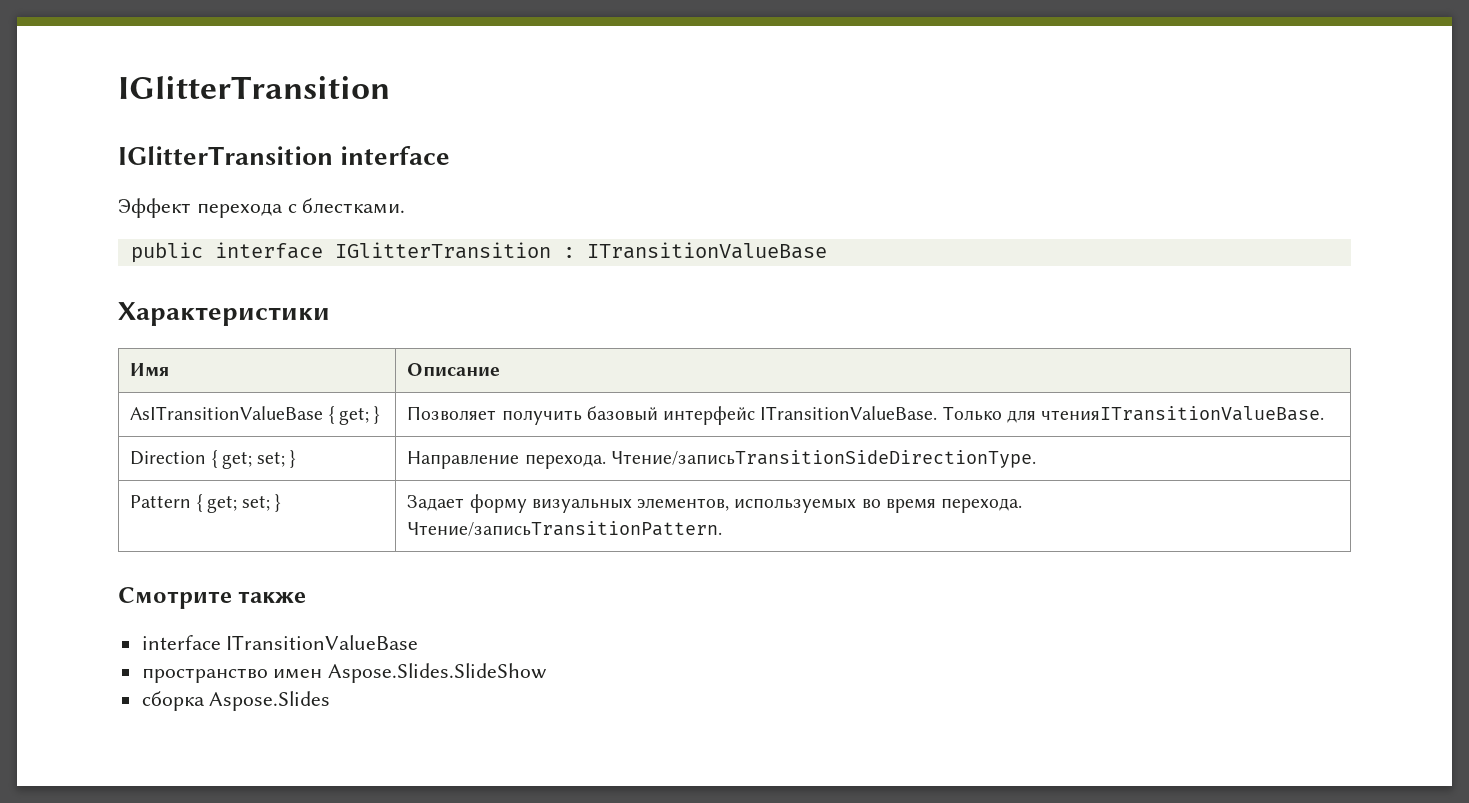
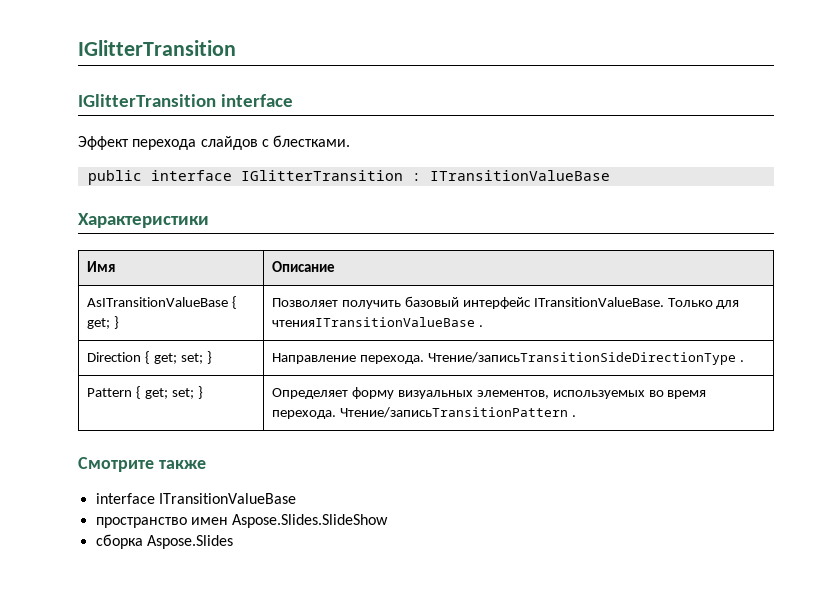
(283, 210) none -> [200,136,258,150] слайдов
[1041,406,1325,421] чтенияITransitionValueBase. -> [271,317,483,327] чтенияITransitionValueBase .
[610,450,1036,468] Чтение/записьTransitionSideDirectionType. -> [427,352,744,365] Чтение/записьTransitionSideDirectionType .
[407,495,465,511] Задает -> [271,388,348,399] Определяет
[407,521,723,536] Чтение/записьTransitionPattern. -> [339,407,576,418] Чтение/записьTransitionPattern .

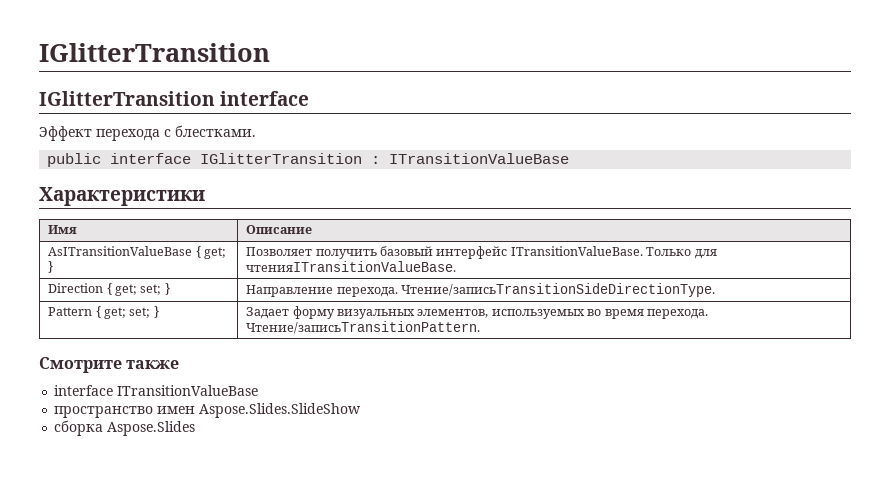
[200,136,258,150] слайдов -> (160, 135) none
[271,317,483,327] чтенияITransitionValueBase . -> [246,261,457,272] чтенияITransitionValueBase.
[427,352,744,365] Чтение/записьTransitionSideDirectionType . -> [401,283,716,297] Чтение/записьTransitionSideDirectionType.
[271,388,348,399] Определяет -> [246,307,290,319] Задает
[339,407,576,418] Чтение/записьTransitionPattern . -> [246,321,481,334] Чтение/записьTransitionPattern.

